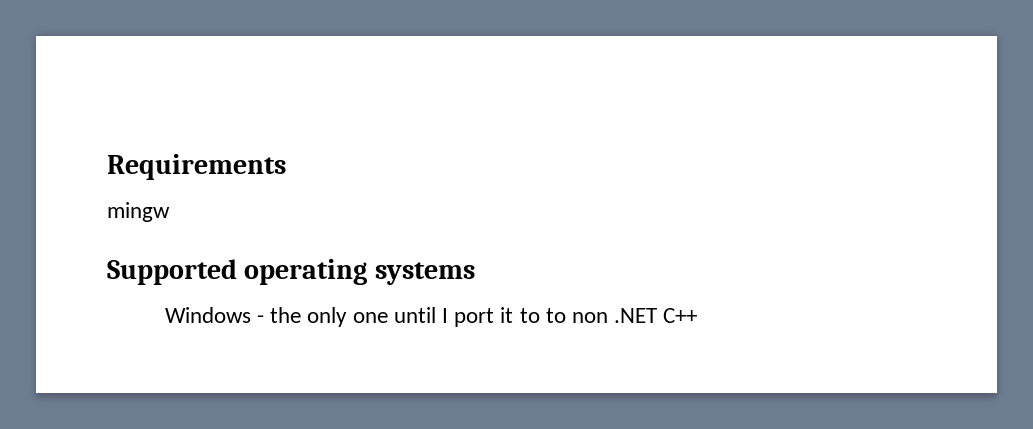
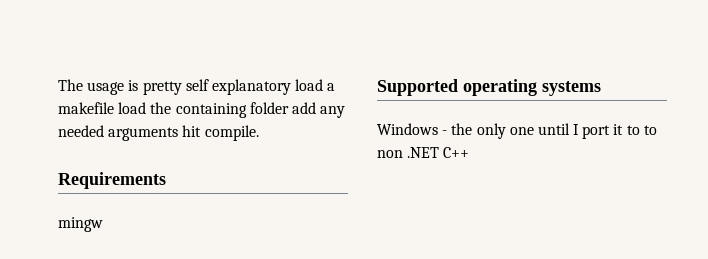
(107, 167) none -> [58,79,336,95] [58,102,346,118] [58,125,259,141] The usage is pretty self explanatory load a makefile load the containing folder add any needed arguments hit compile. //

